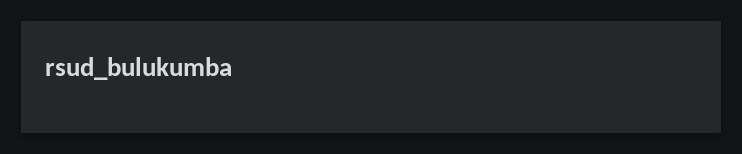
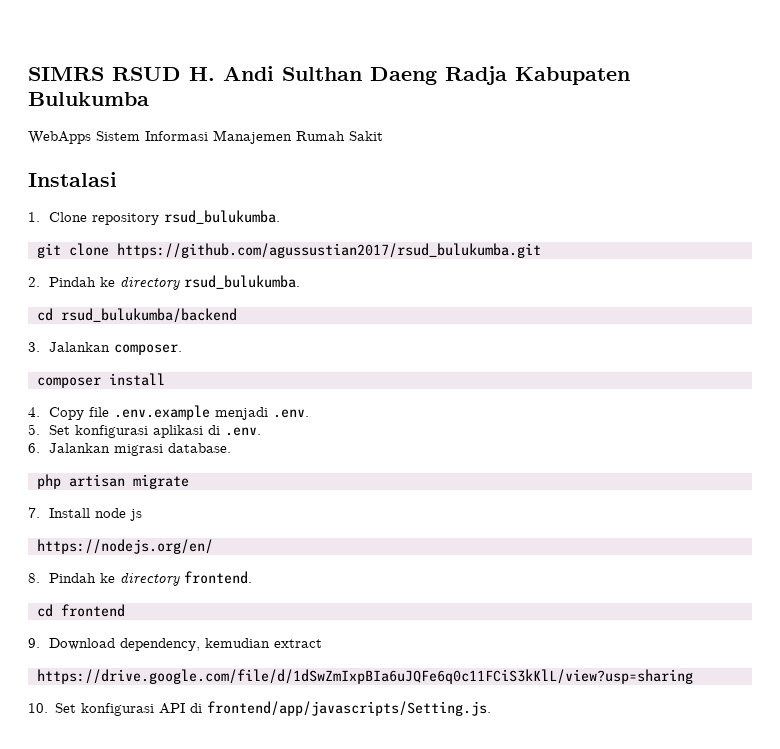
[45,57,232,80] rsud_bulukumba -> [28,66,630,85] [28,92,149,106] [28,130,383,144] [28,172,117,187] [28,210,280,225] [36,243,541,258] [28,275,300,290] [36,308,237,323] [28,342,182,355] [36,373,165,388] [28,405,309,420] [28,424,261,438] [28,443,231,456] [36,474,189,489] [28,507,142,521] [36,539,213,554] [28,571,252,586] [36,604,125,617] [28,638,322,651] [36,669,693,684] [28,701,492,716] SIMRS RSUD H. Andi Sulthan Daeng Radja Kabupaten Bulukumba // WebApps Sistem Informasi Manajemen Rumah Sakit // Instalasi // 1. Clone repository rsud_bulukumba. // git clone https://github.com/agussustian2017/rsud_bulukumba.git // 2. Pindah ke directory rsud_bulukumba. // cd rsud_bulukumba/backend // 3. Jalankan composer. // composer install // 4. Copy file .env.example menjadi .env. // 5. Set konfigurasi aplikasi di .env. // 6. Jalankan migrasi database. // php artisan migrate // 7. Install node js // https://nodejs.org/en/ // 8. Pindah ke directory frontend. // cd frontend // 9. Download dependency, kemudian extract // https://drive.google.com/file/d/1dSwZmIxpBIa6uJQFe6q0c11FCiS3kKlL/view?usp=sharing // 10. Set konfigurasi API di frontend/app/javascripts/Setting.js.

